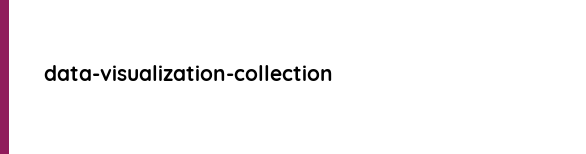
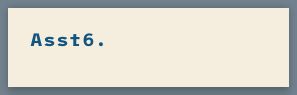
[44,65,333,81] data-visualization-collection -> [30,33,108,47] Asst6.

